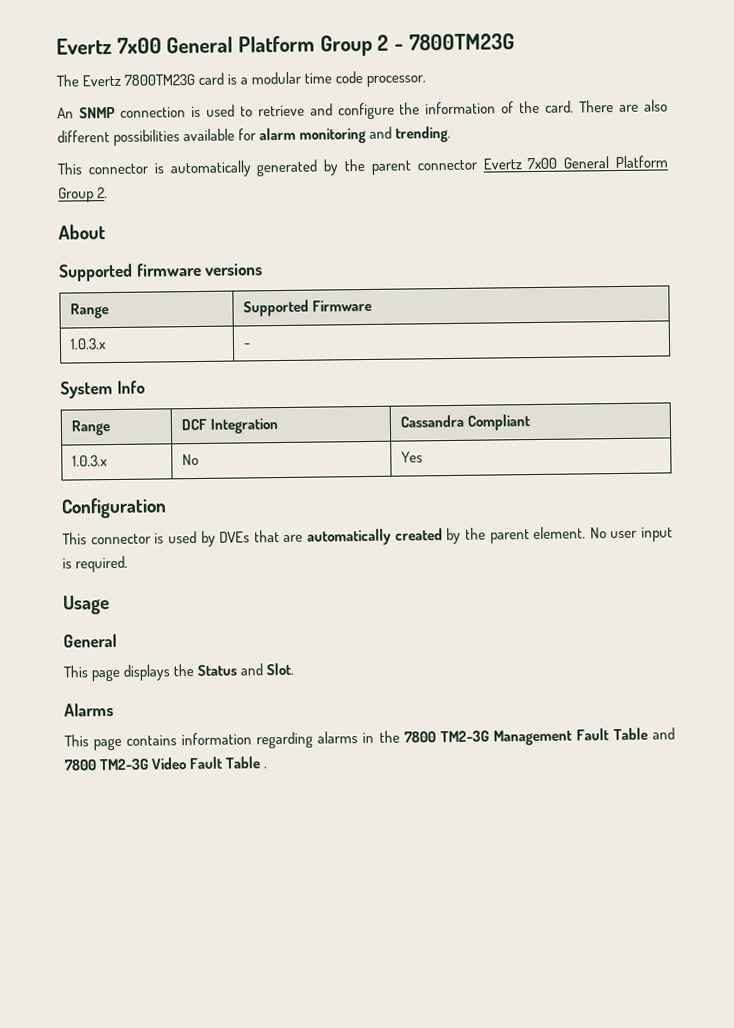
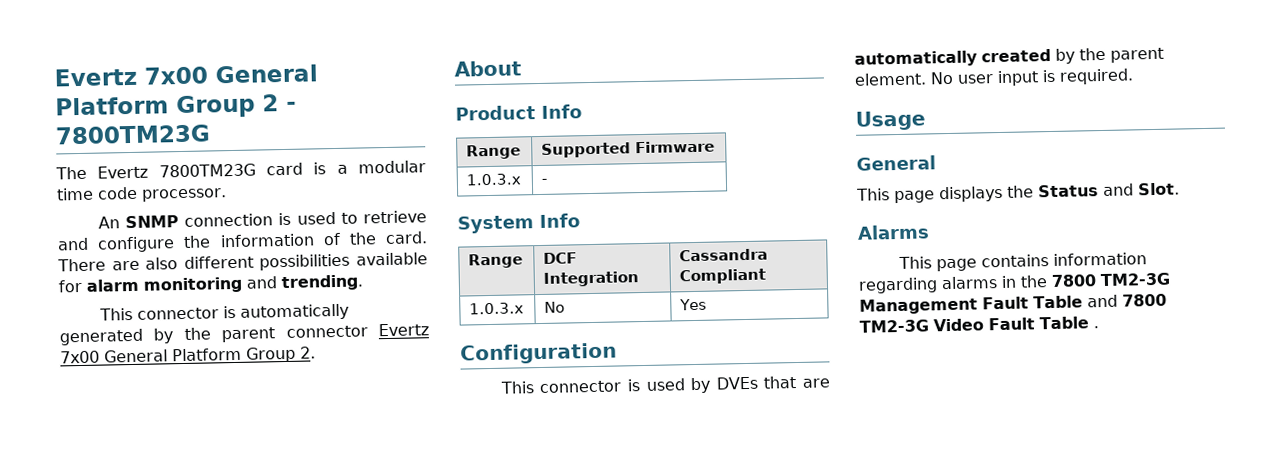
[59,262,264,282] Supported firmware versions -> [455,104,582,121] Product Info

